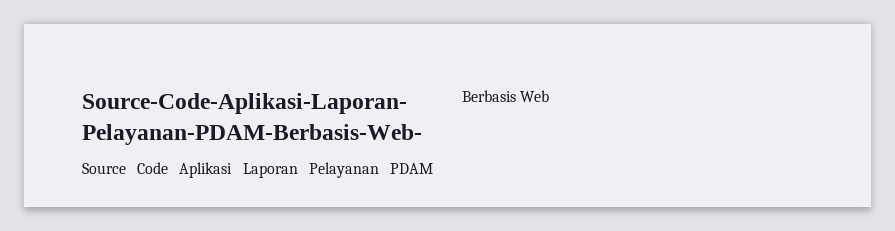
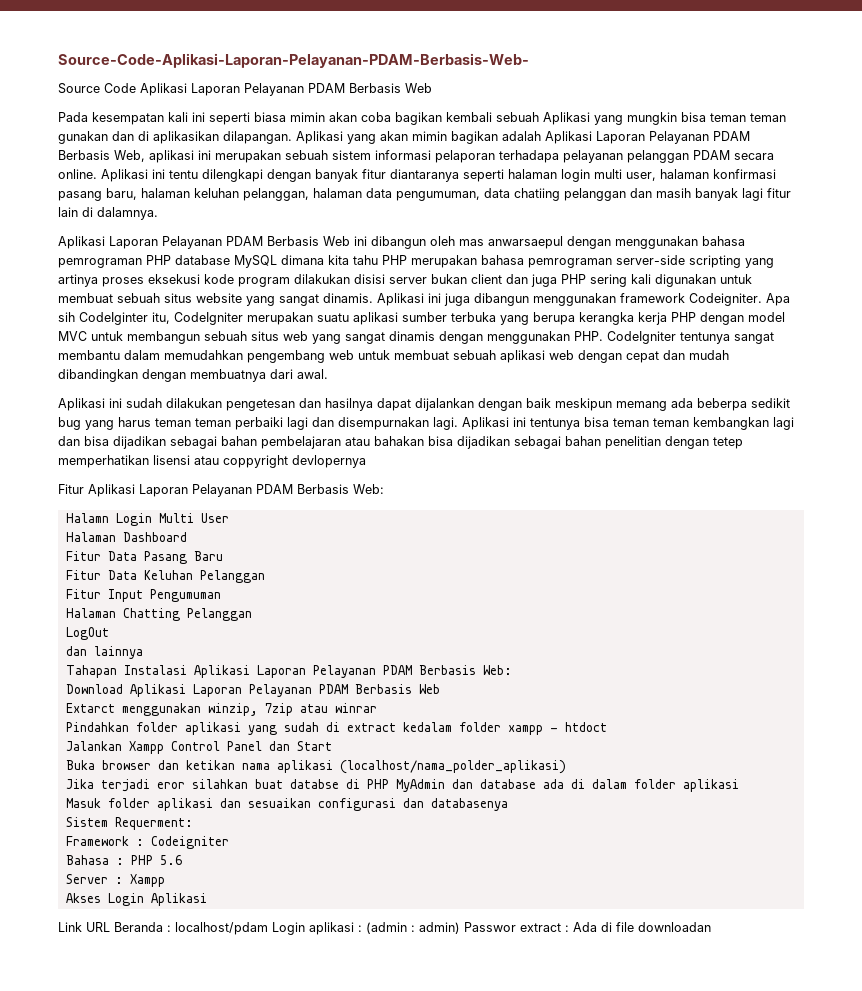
(550, 96) none -> [58,112,786,125] [58,131,750,144] [58,150,774,163] [58,169,776,182] [58,188,791,201] [58,207,158,220] [58,236,745,249] [58,255,774,268] [58,274,752,287] [58,293,790,306] [58,312,785,325] [58,331,774,344] [58,350,729,363] [58,369,328,382] [58,398,790,411] [58,417,794,430] [58,436,743,449] [58,455,366,468] [58,484,384,497] [65,513,229,526] [65,532,187,542] [65,551,223,564] [65,570,265,583] [65,589,221,602] [65,608,252,621] [65,627,109,640] [65,646,143,659] [65,665,512,678] [65,684,440,697] [65,703,377,716] [65,722,607,735] [65,741,332,754] [65,760,566,774] [65,779,739,792] [65,798,508,811] [65,817,193,830] [65,836,229,849] [65,855,182,865] [65,874,165,887] [65,893,207,906] [58,922,711,935] // Pada kesempatan kali ini seperti biasa mimin akan coba bagikan kembali sebuah Aplikasi yang mungkin bisa teman teman gunakan dan di aplikasikan dilapangan. Aplikasi yang akan mimin bagikan adalah Aplikasi Laporan Pelayanan PDAM Berbasis Web, aplikasi ini merupakan sebuah sistem informasi pelaporan terhadapa pelayanan pelanggan PDAM secara online. Aplikasi ini tentu dilengkapi dengan banyak fitur diantaranya seperti halaman login multi user, halaman konfirmasi pasang baru, halaman keluhan pelanggan, halaman data pengumuman, data chatiing pelanggan dan masih banyak lagi fitur lain di dalamnya. // Aplikasi Laporan Pelayanan PDAM Berbasis Web ini dibangun oleh mas anwarsaepul dengan menggunakan bahasa pemrograman PHP database MySQL dimana kita tahu PHP merupakan bahasa pemrograman server-side scripting yang artinya proses eksekusi kode program dilakukan disisi server bukan client dan juga PHP sering kali digunakan untuk membuat sebuah situs website yang sangat dinamis. Aplikasi ini juga dibangun menggunakan framework Codeigniter. Apa sih CodeIginter itu, CodeIgniter merupakan suatu aplikasi sumber terbuka yang berupa kerangka kerja PHP dengan model MVC untuk membangun sebuah situs web yang sangat dinamis dengan menggunakan PHP. CodeIgniter tentunya sangat membantu dalam memudahkan pengembang web untuk membuat sebuah aplikasi web dengan cepat dan mudah dibandingkan dengan membuatnya dari awal. // Aplikasi ini sudah dilakukan pengetesan dan hasilnya dapat dijalankan dengan baik meskipun memang ada beberpa sedikit bug yang harus teman teman perbaiki lagi dan disempurnakan lagi. Aplikasi ini tentunya bisa teman teman kembangkan lagi dan bisa dijadikan sebagai bahan pembelajaran atau bahakan bisa dijadikan sebagai bahan penelitian dengan tetep memperhatikan lisensi atau coppyright devlopernya // Fitur Aplikasi Laporan Pelayanan PDAM Berbasis Web: // Halamn Login Multi User // Halaman Dashboard // Fitur Data Pasang Baru // Fitur Data Keluhan Pelanggan // Fitur Input Pengumuman // Halaman Chatting Pelanggan // LogOut // dan lainnya // Tahapan Instalasi Aplikasi Laporan Pelayanan PDAM Berbasis Web: // Download Aplikasi Laporan Pelayanan PDAM Berbasis Web // Extarct menggunakan winzip, 7zip atau winrar // Pindahkan folder aplikasi yang sudah di extract kedalam folder xampp - htdoct // Jalankan Xampp Control Panel dan Start // Buka browser dan ketikan nama aplikasi (localhost/nama_polder_aplikasi) // Jika terjadi eror silahkan buat databse di PHP MyAdmin dan database ada di dalam folder aplikasi // Masuk folder aplikasi dan sesuaikan configurasi dan databasenya // Sistem Requerment: // Framework : Codeigniter // Bahasa : PHP 5.6 // Server : Xampp // Akses Login Aplikasi // Link URL Beranda : localhost/pdam Login aplikasi : (admin : admin) Passwor extract : Ada di file downloadan

